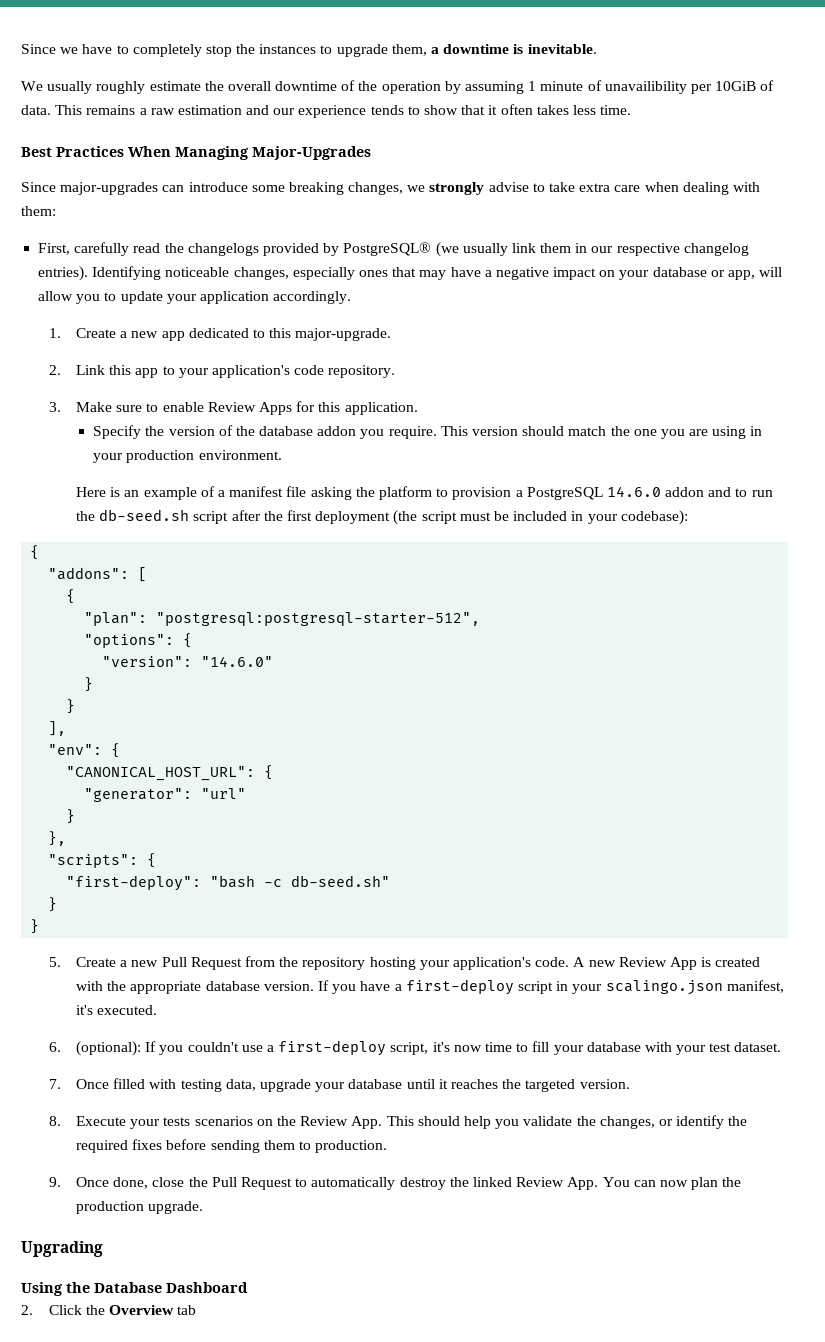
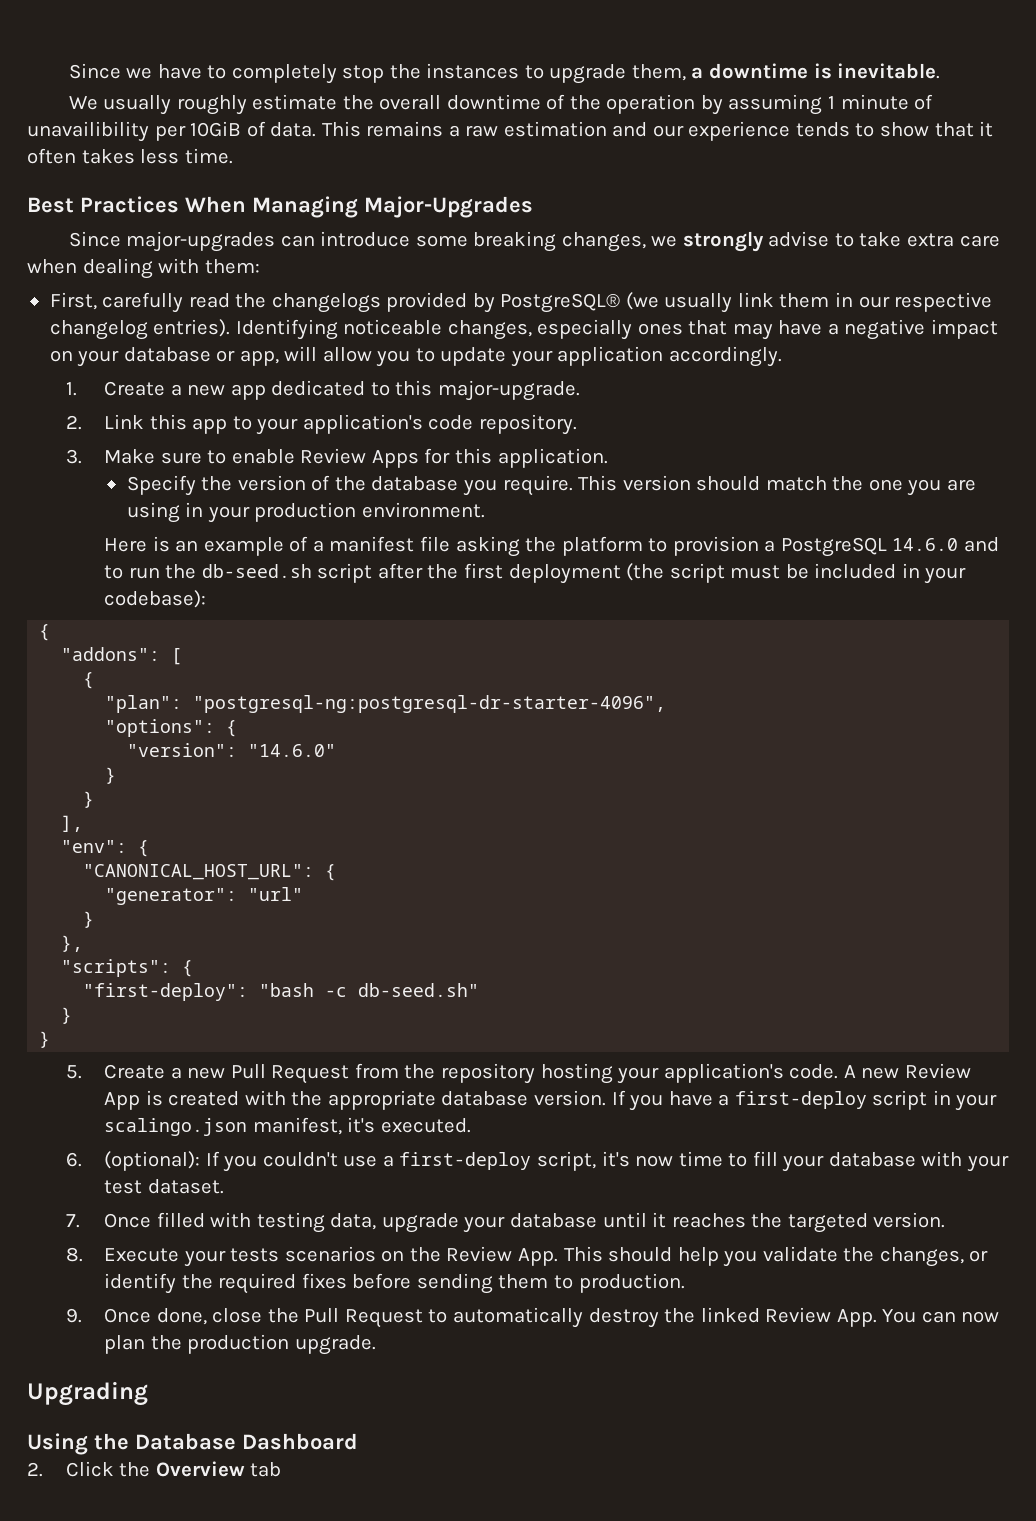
[317,426,357,436] addon -> (459, 483) none
[665,487,705,497] addon -> (959, 544) none
[156,612,481,626] "postgresql:postgresql-starter-512", -> [193,695,667,713] "postgresql-ng:postgresql-dr-starter-4096",

